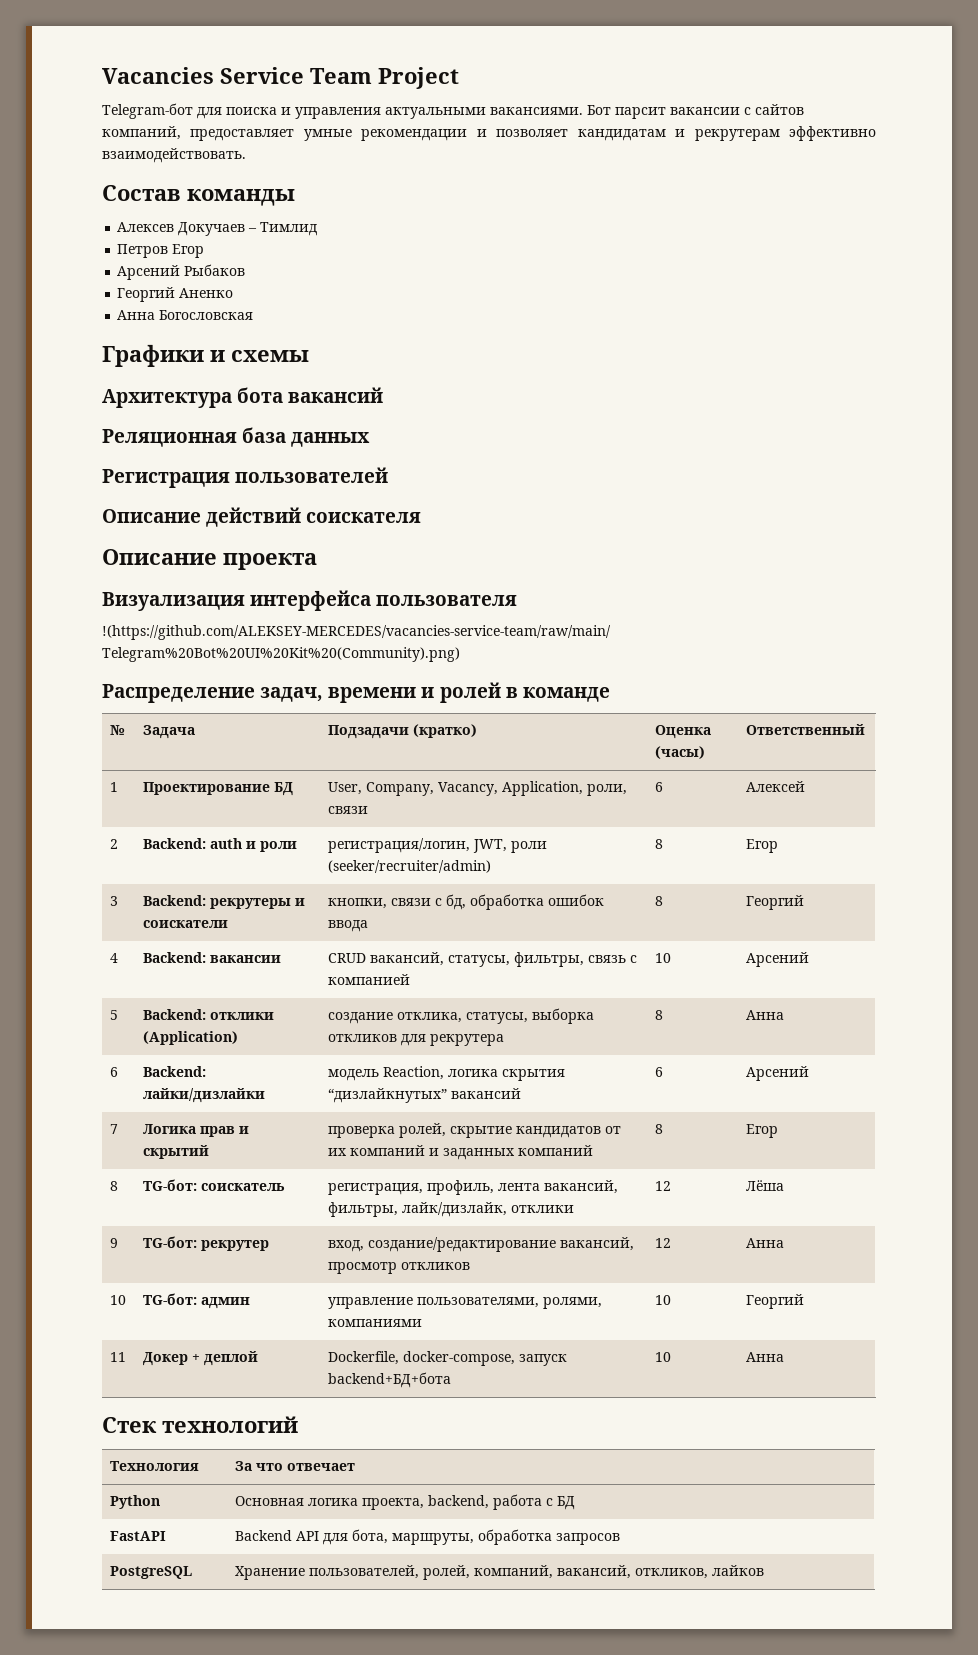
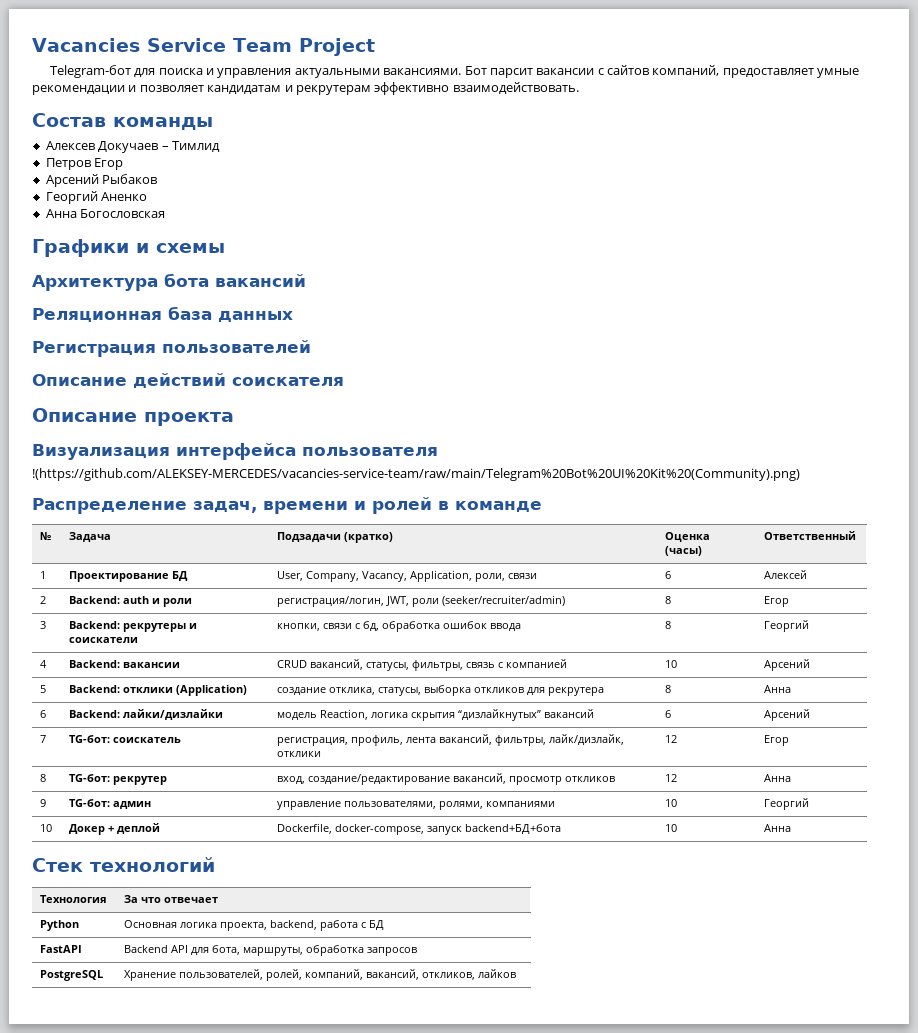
[143,1124,250,1137] [143,1145,210,1159] [328,1123,622,1138] [328,1145,594,1160] [655,1124,664,1134] [746,1124,779,1138] [110,1181,119,1191] | Логика прав и скрытий | проверка ролей, скрытие кандидатов от их компаний и заданных компаний | 8 | Егор // 8 -> (47, 739) none
[746,1180,785,1191] [110,1238,119,1248] Лёша // 9 -> [764,735,790,746] [40,774,47,782] Егор // 8
[110,1295,127,1305] 10 -> [40,799,47,807] 9
[110,1352,127,1362] 11 -> [40,824,53,832] 10

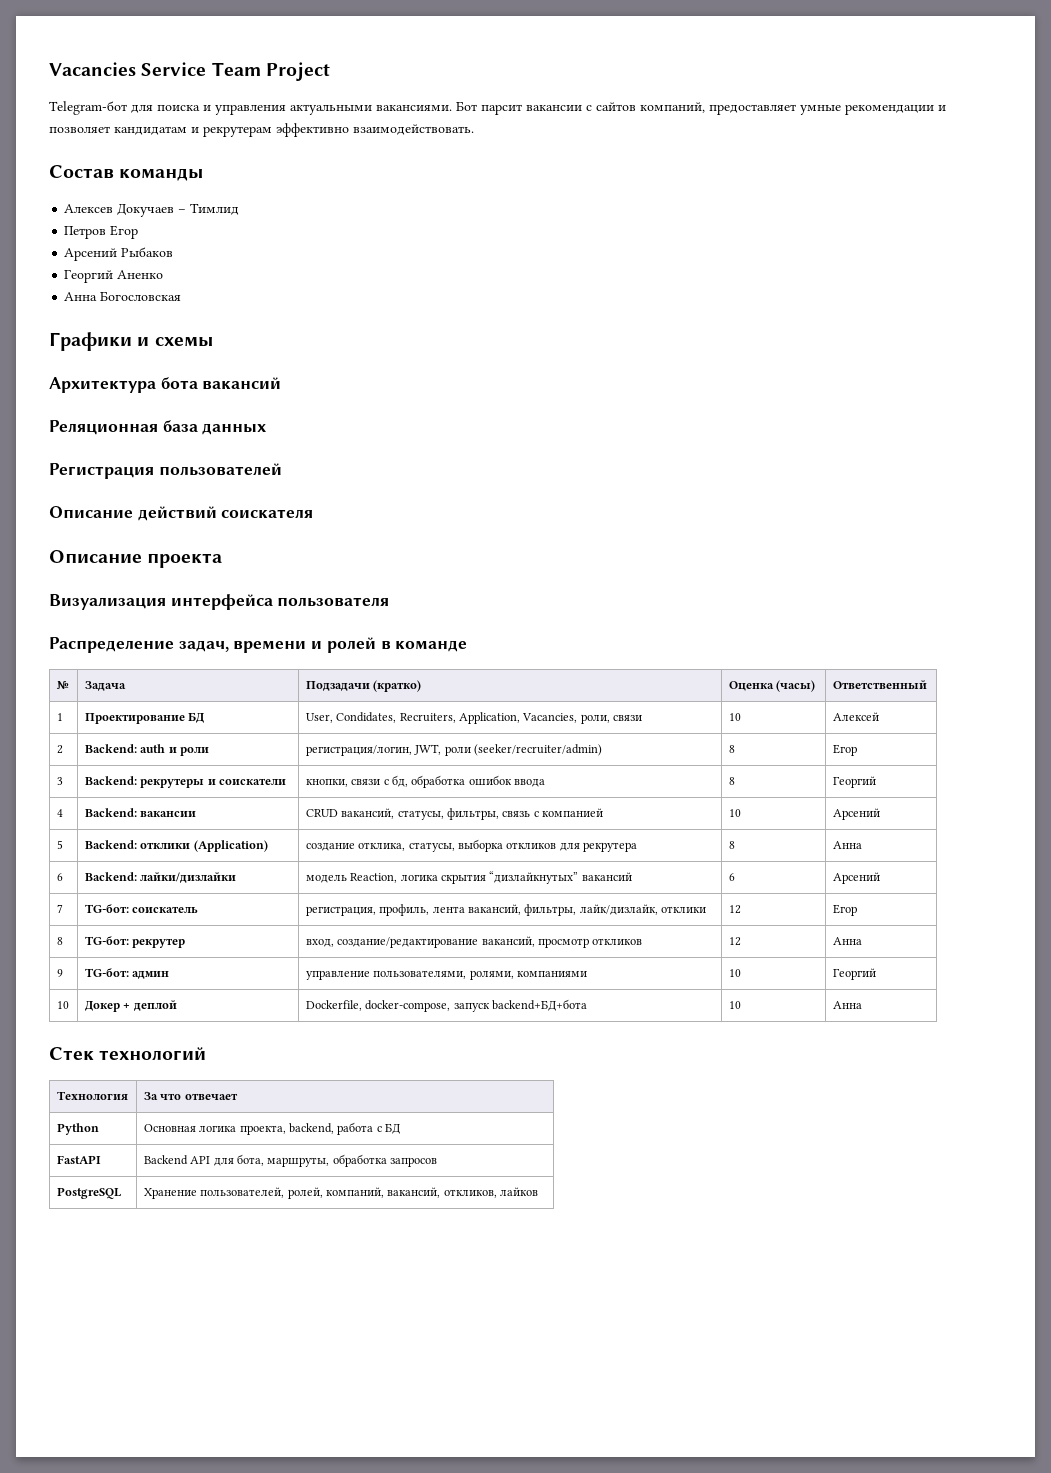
[32,468,800,481] // !(https://github.com/ALEKSEY-MERCEDES/vacancies-service-team/raw/main/Telegram%20Bot%20UI%20Kit%20(Community).png) -> (390, 602) none
[306,570,473,582] Company, Vacancy, Application, -> [336,712,578,724] Condidates, Recruiters, Application, Vacancies,
[665,571,672,579] 6 -> [728,713,741,721] 10

